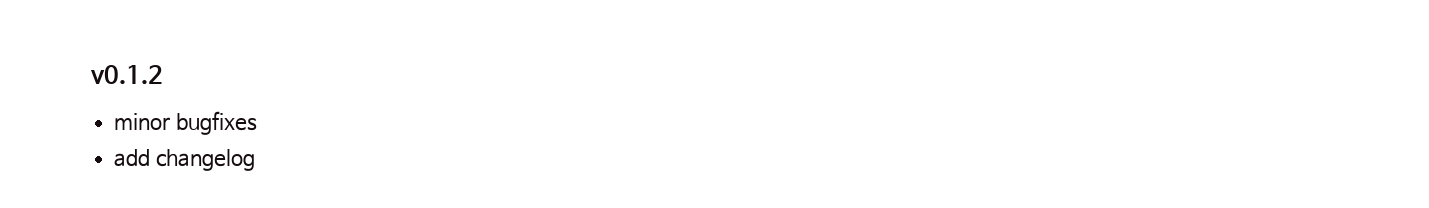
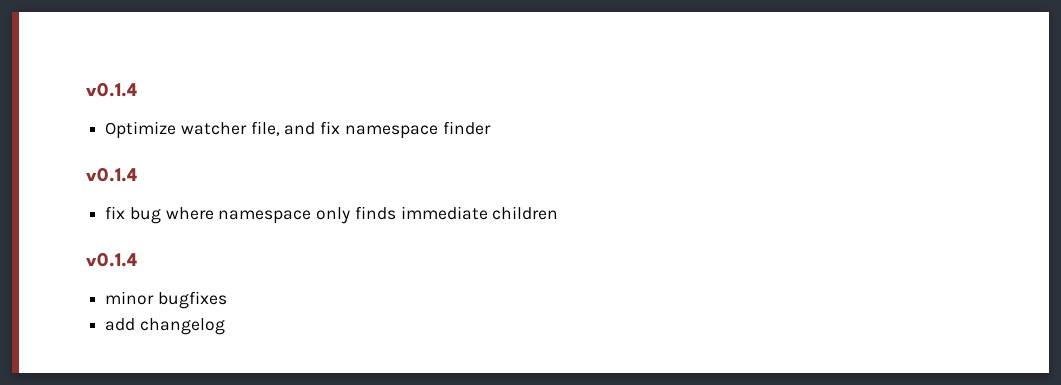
[90,65,163,85] v0.1.2 -> [86,82,137,97] [105,121,491,139] [86,167,137,182] [105,206,559,224] [86,252,137,267] v0.1.4 // Optimize watcher file, and fix namespace finder // v0.1.4 // fix bug where namespace only finds immediate children // v0.1.4

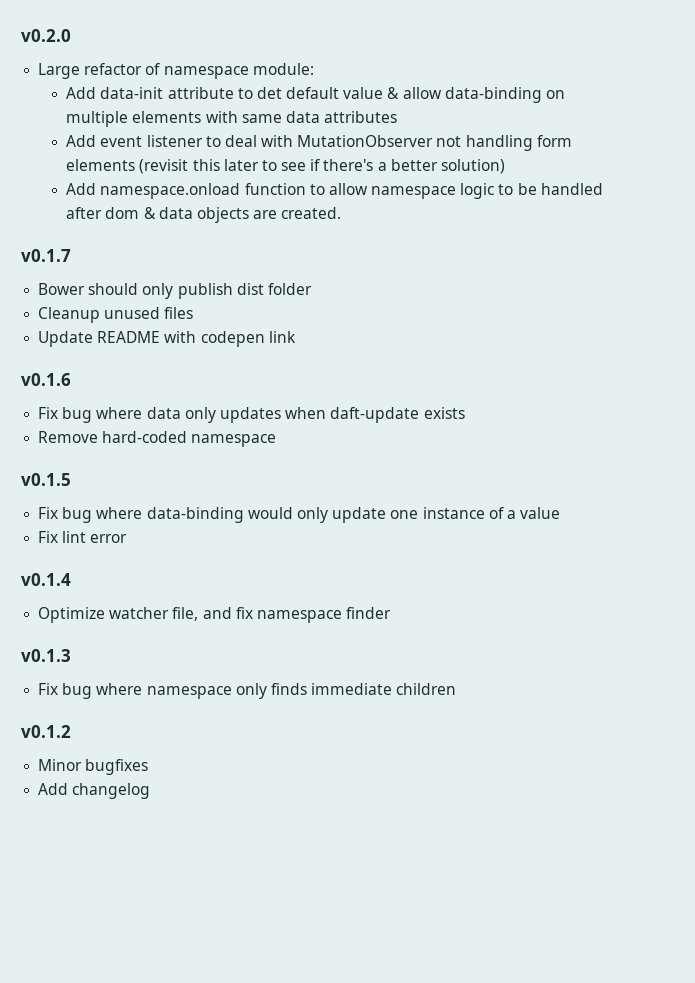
(86, 89) none -> [21,29,71,42] [38,63,314,79] [66,87,565,103] [66,111,398,127] [66,135,572,151] [66,159,505,174] [66,183,603,199] [66,207,342,223] [21,249,71,262] [38,283,312,299] [38,307,194,323] [38,331,296,347] [21,373,71,386] [38,407,465,423] [38,431,277,447] [21,473,71,486] [38,507,561,523] [38,531,128,543] v0.2.0 // Large refactor of namespace module: // Add data-init attribute to det default value & allow data-binding on multiple elements with same data attributes // Add event listener to deal with MutationObserver not handling form elements (revisit this later to see if there's a better solution) // Add namespace.onload function to allow namespace logic to be handled after dom & data objects are created. // v0.1.7 // Bower should only publish dist folder // Cleanup unused files // Update README with codepen link // v0.1.6 // Fix bug where data only updates when daft-update exists // Remove hard-coded namespace // v0.1.5 // Fix bug where data-binding would only update one instance of a value // Fix lint error //
[86,167,137,182] [105,206,126,219] v0.1.4 // fix -> [21,649,71,662] [38,683,59,695] v0.1.3 // Fix
[86,252,137,267] [105,291,155,305] v0.1.4 // minor -> [21,725,71,738] [38,759,83,771] v0.1.2 // Minor
[105,318,136,331] add -> [38,783,69,795] Add

